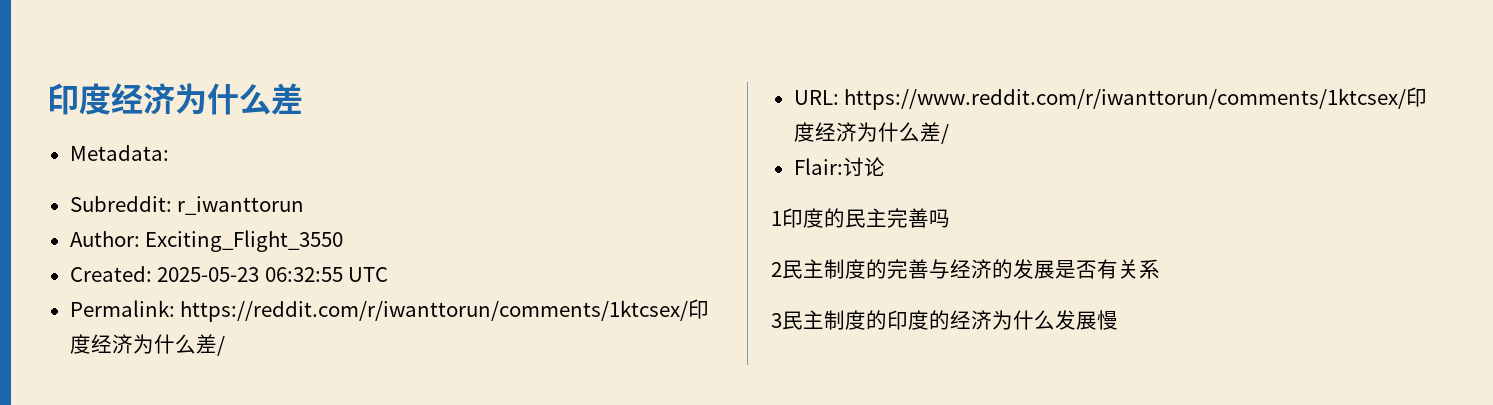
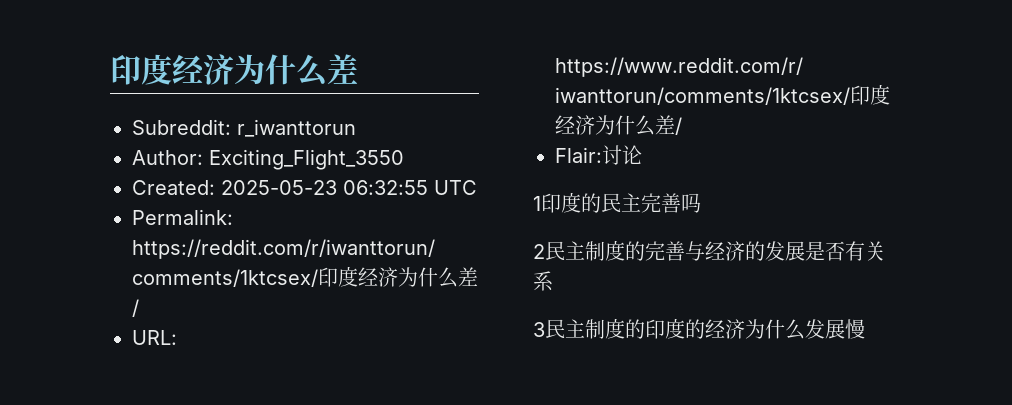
[47,83,303,115] [69,145,169,161] 印度经济为什么差 // Metadata: -> [110,54,358,87] 印度经济为什么差

